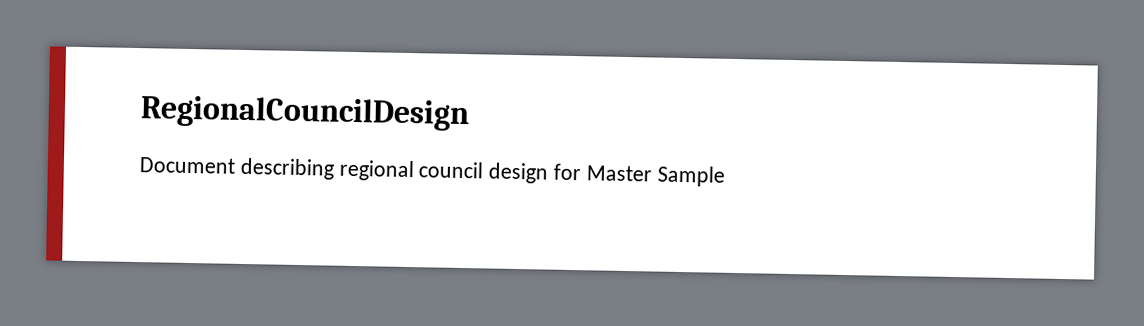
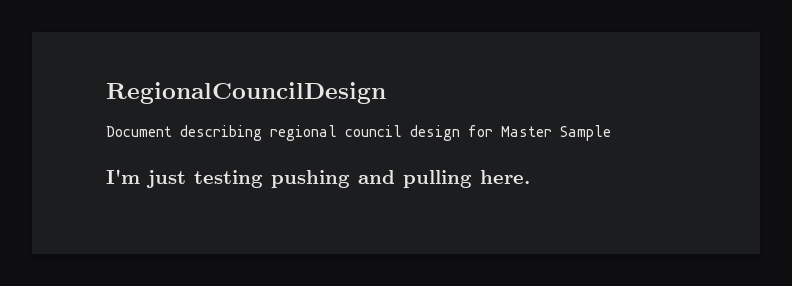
(725, 176) none -> [106,169,530,188] // I'm just testing pushing and pulling here.

